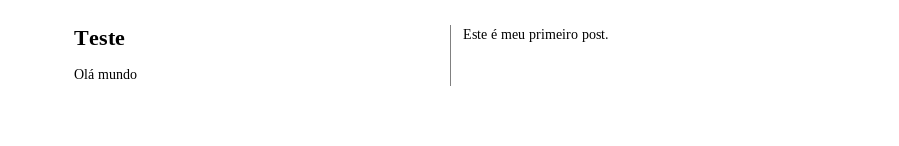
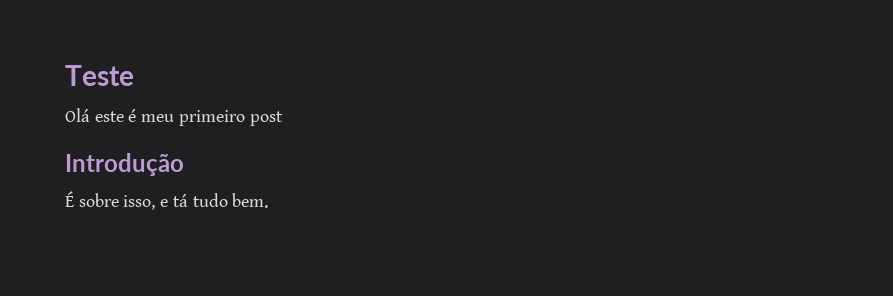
[98,69,137,79] [463,29,487,39] mundo // Este -> [94,111,124,122] este
[582,30,609,42] post. -> [249,111,283,126] [65,153,184,176] [65,191,269,210] post // Introdução // É sobre isso, e tá tudo bem.

